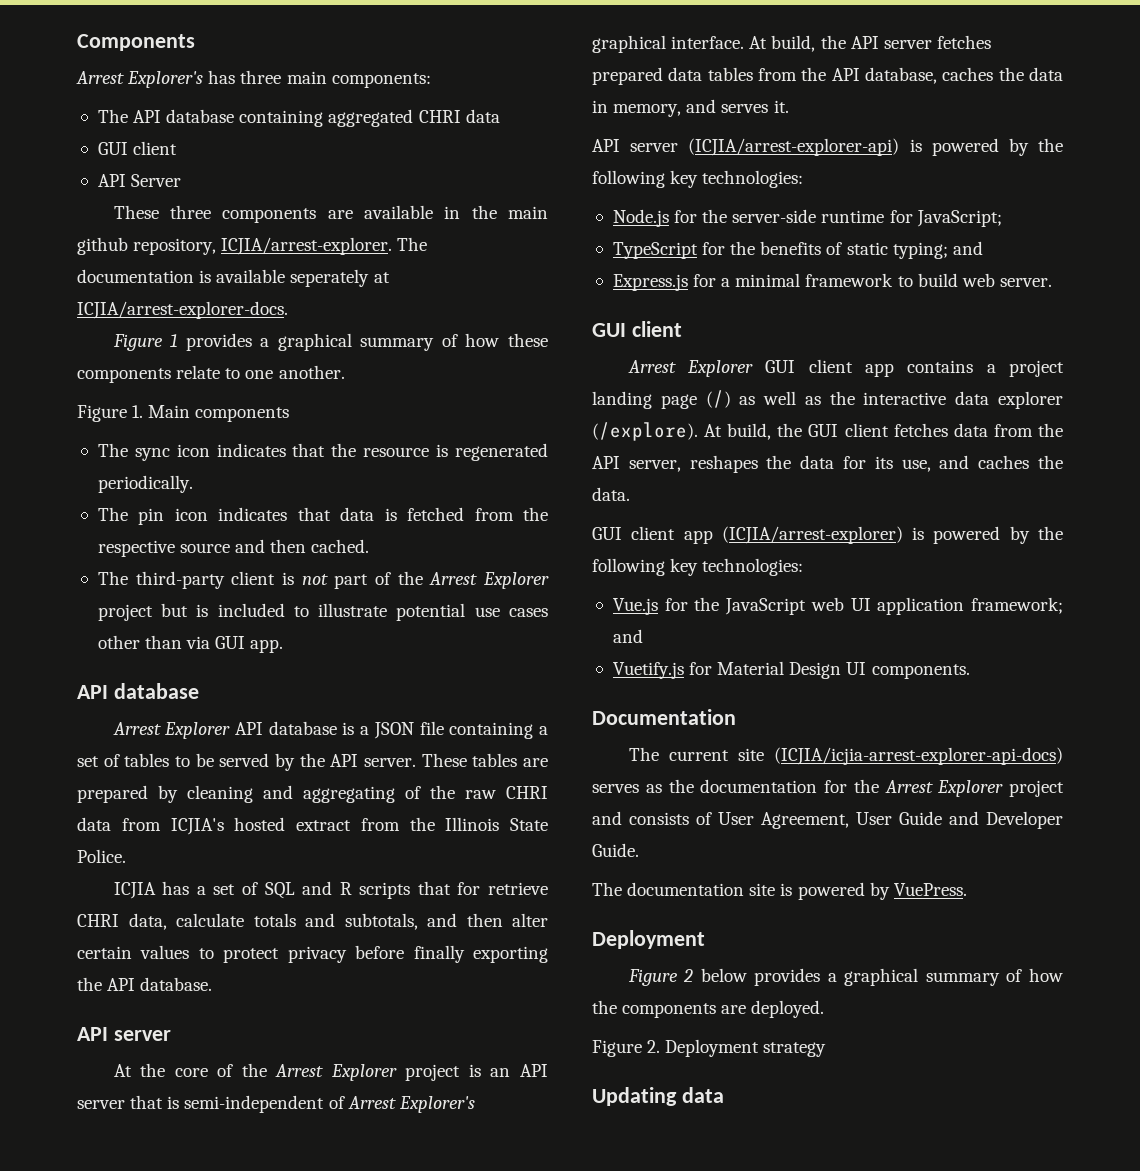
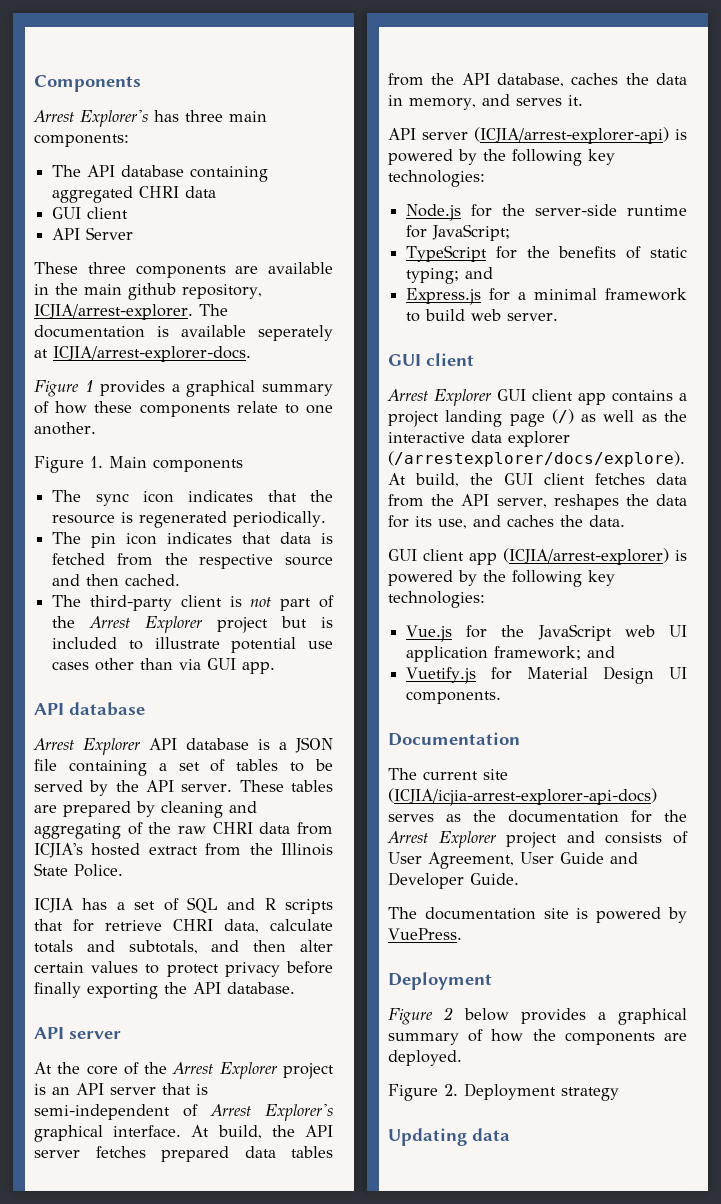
[592,422,698,441] (/explore). -> [388,451,685,467] (/arrestexplorer/docs/explore).

